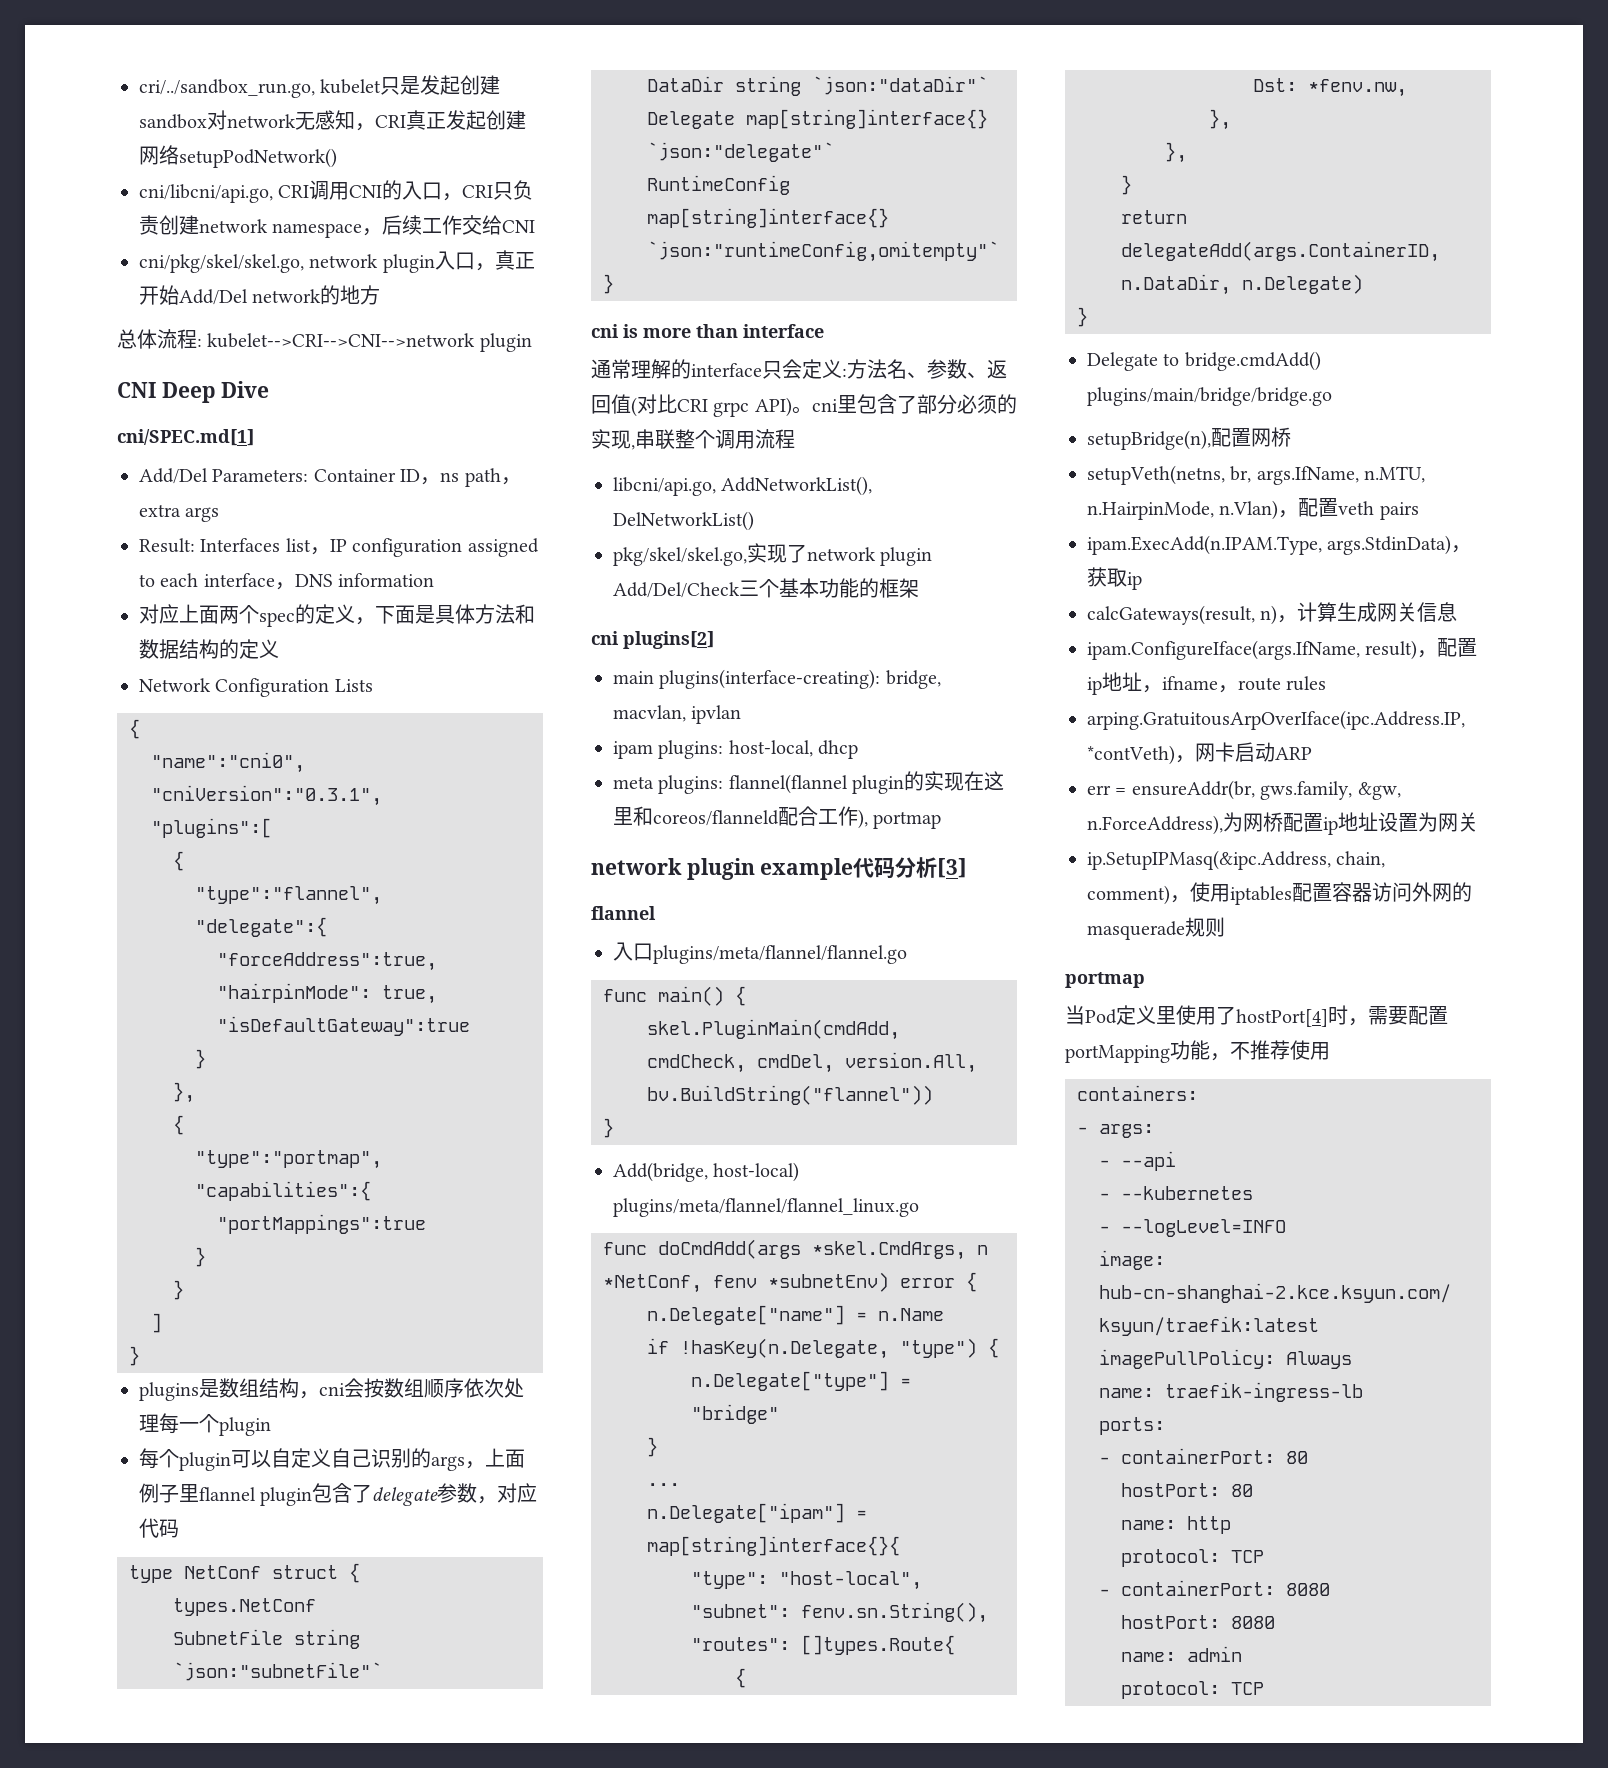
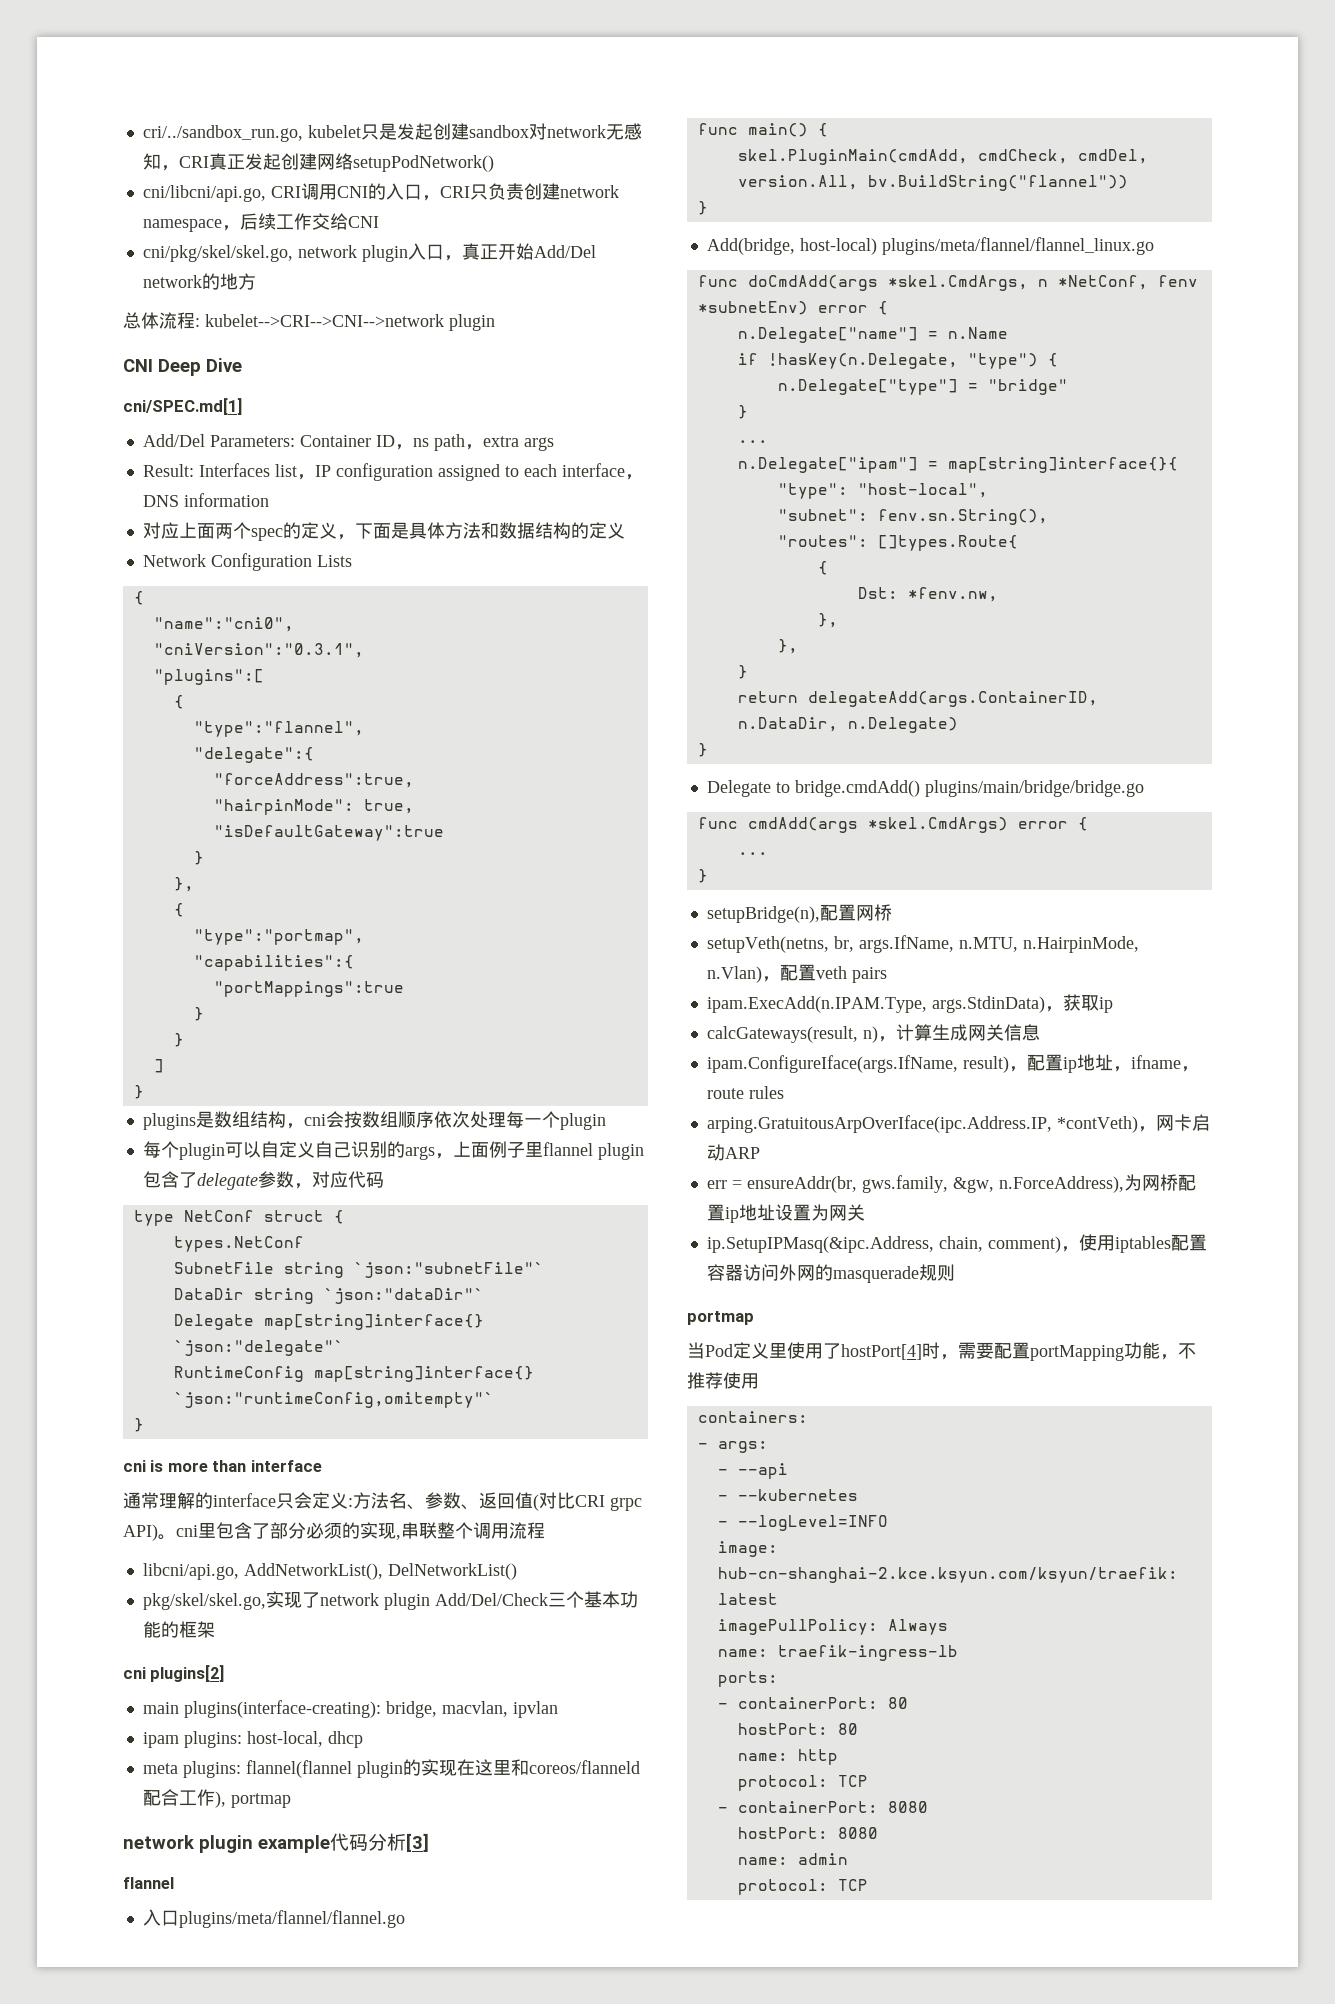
(1332, 396) none -> [697,817,1088,833] [737,852,768,855] [697,869,708,883] // func cmdAdd(args *skel.CmdArgs) error { // ... // }

